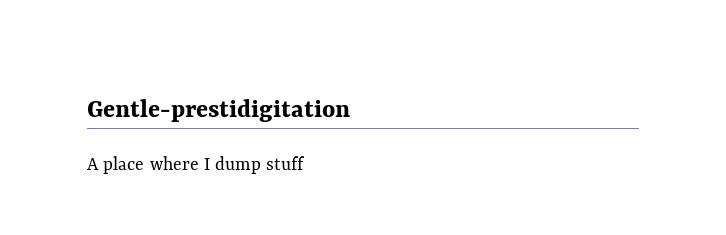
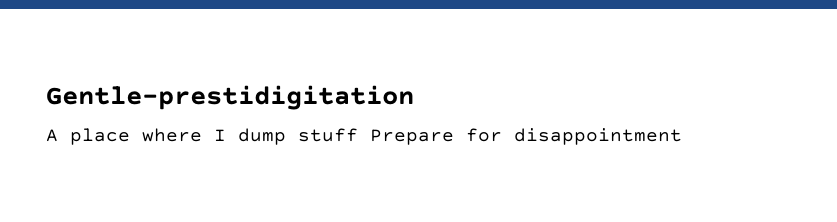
(306, 163) none -> [370,128,682,145] Prepare for disappointment

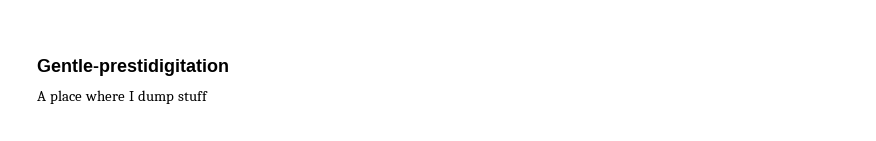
[370,128,682,145] Prepare for disappointment -> (208, 96) none

